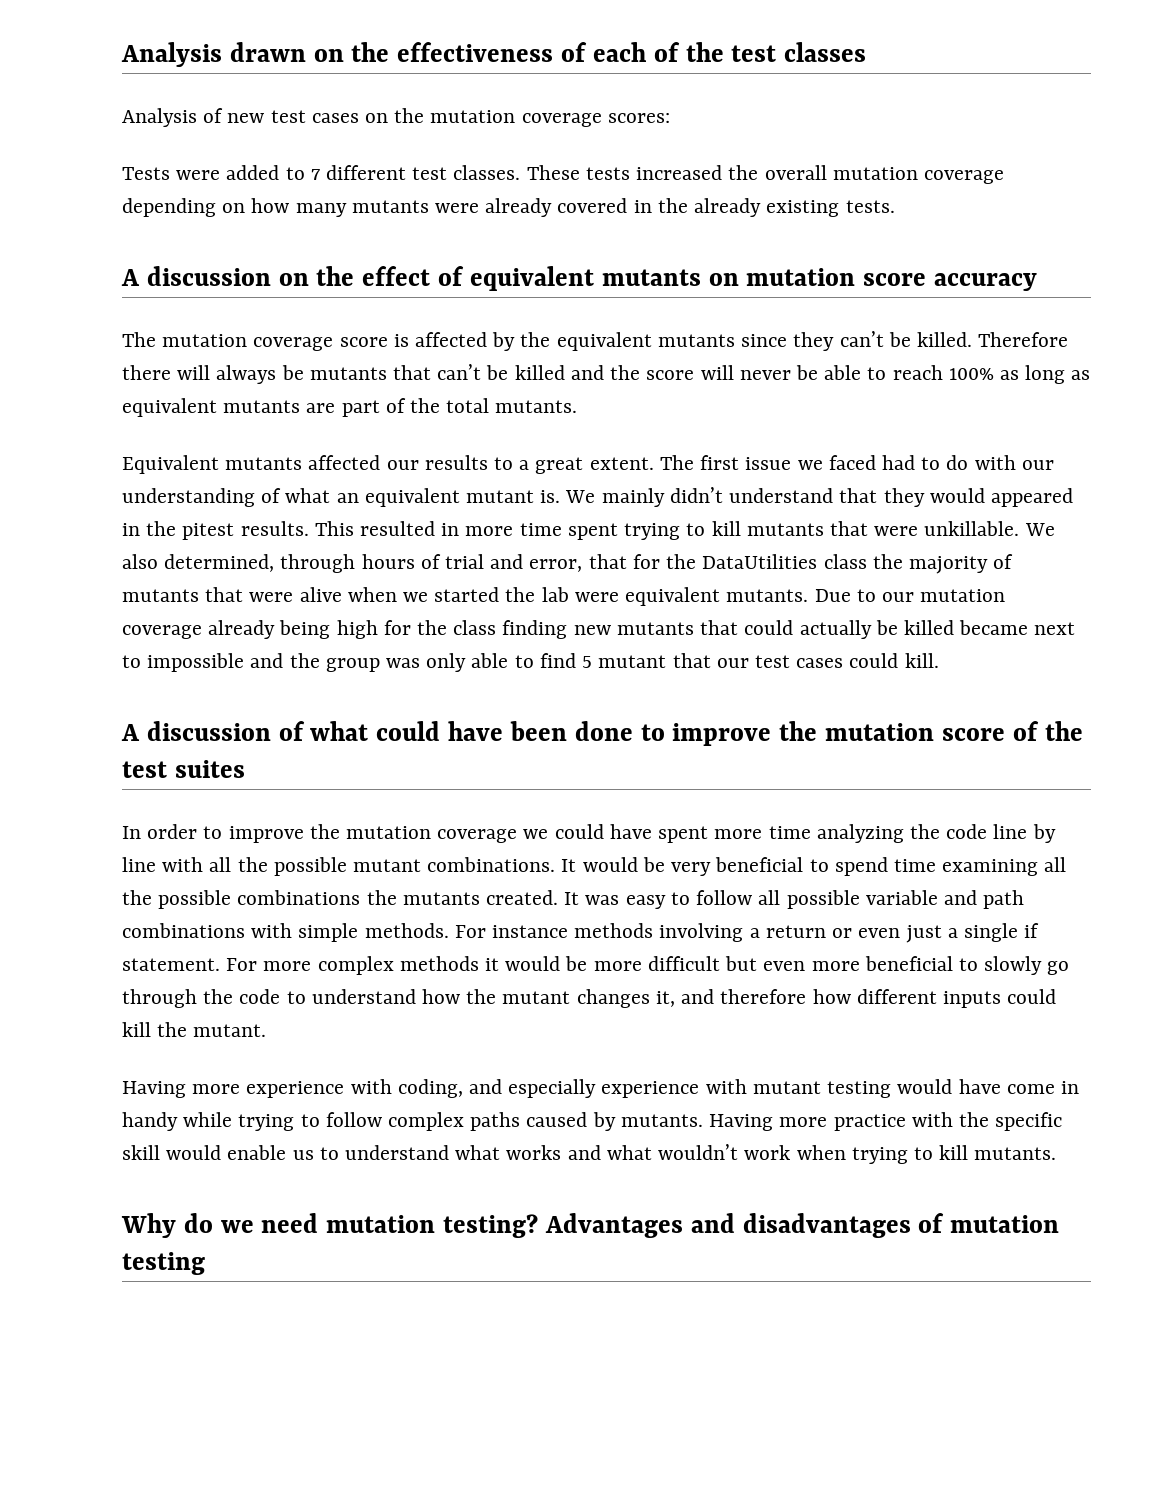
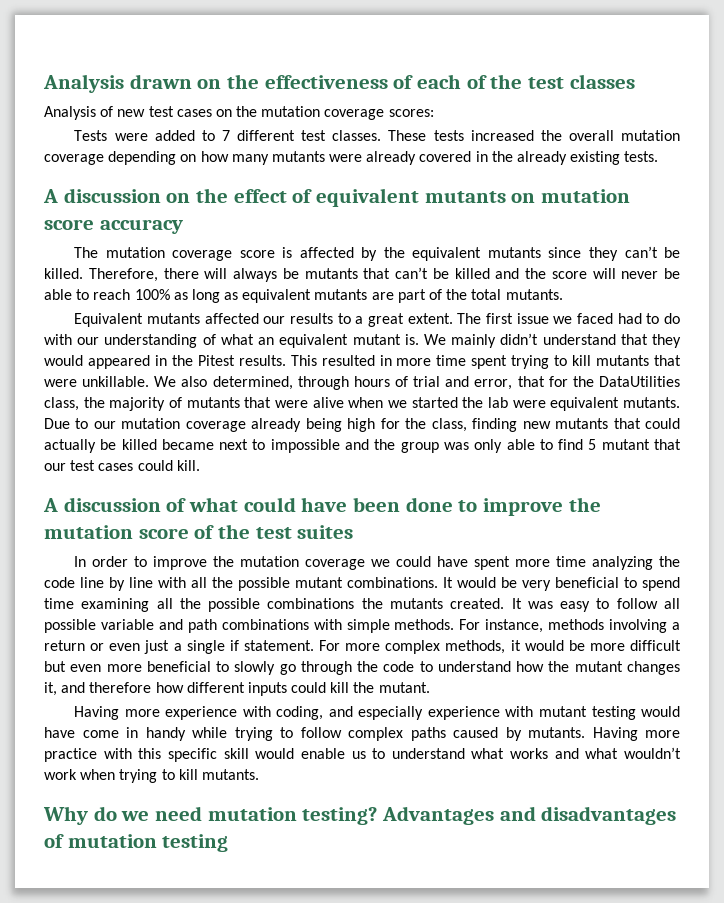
[978,332,1069,347] Therefore -> [88,268,158,282] Therefore,
[182,523,235,540] pitest -> [197,355,235,366] Pitest
[823,554,867,569] class -> [44,397,79,411] class,
[453,620,497,635] class -> [431,418,467,432] class,
[492,925,569,938] instance -> [485,619,544,633] instance,
[399,956,479,971] methods -> [445,640,506,654] methods,
[958,1112,989,1127] the -> [138,748,162,759] this

